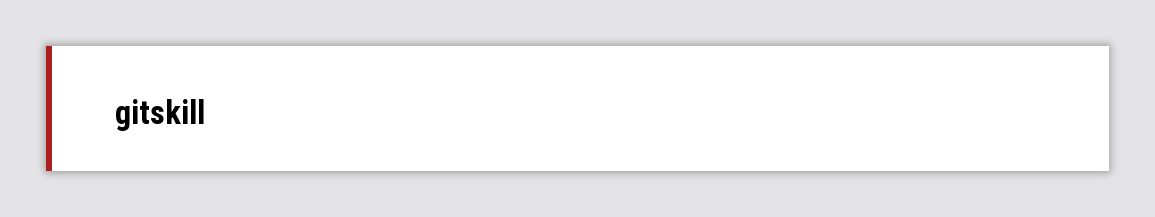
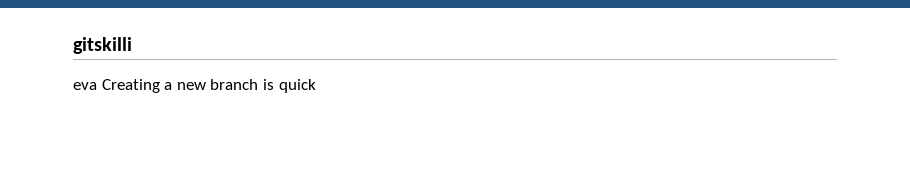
[115,99,205,131] gitskill -> [73,37,132,54] [73,79,316,93] gitskilli // eva Creating a new branch is quick

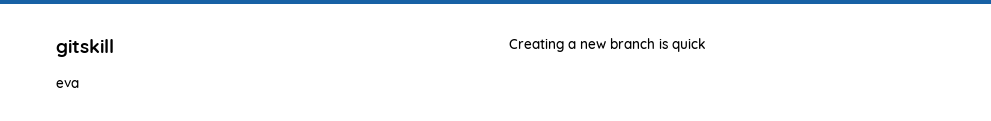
[73,37,132,54] gitskilli -> [56,39,114,57] gitskill
(97, 86) none -> (79, 84) //

